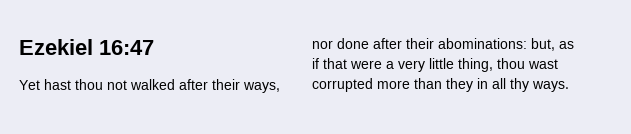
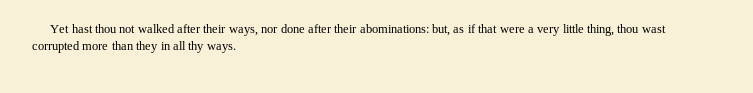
[19,39,154,55] Ezekiel 16:47 // -> (50, 29) none

